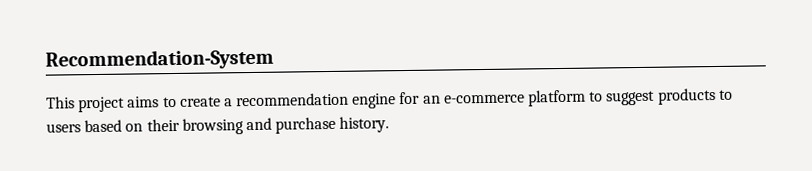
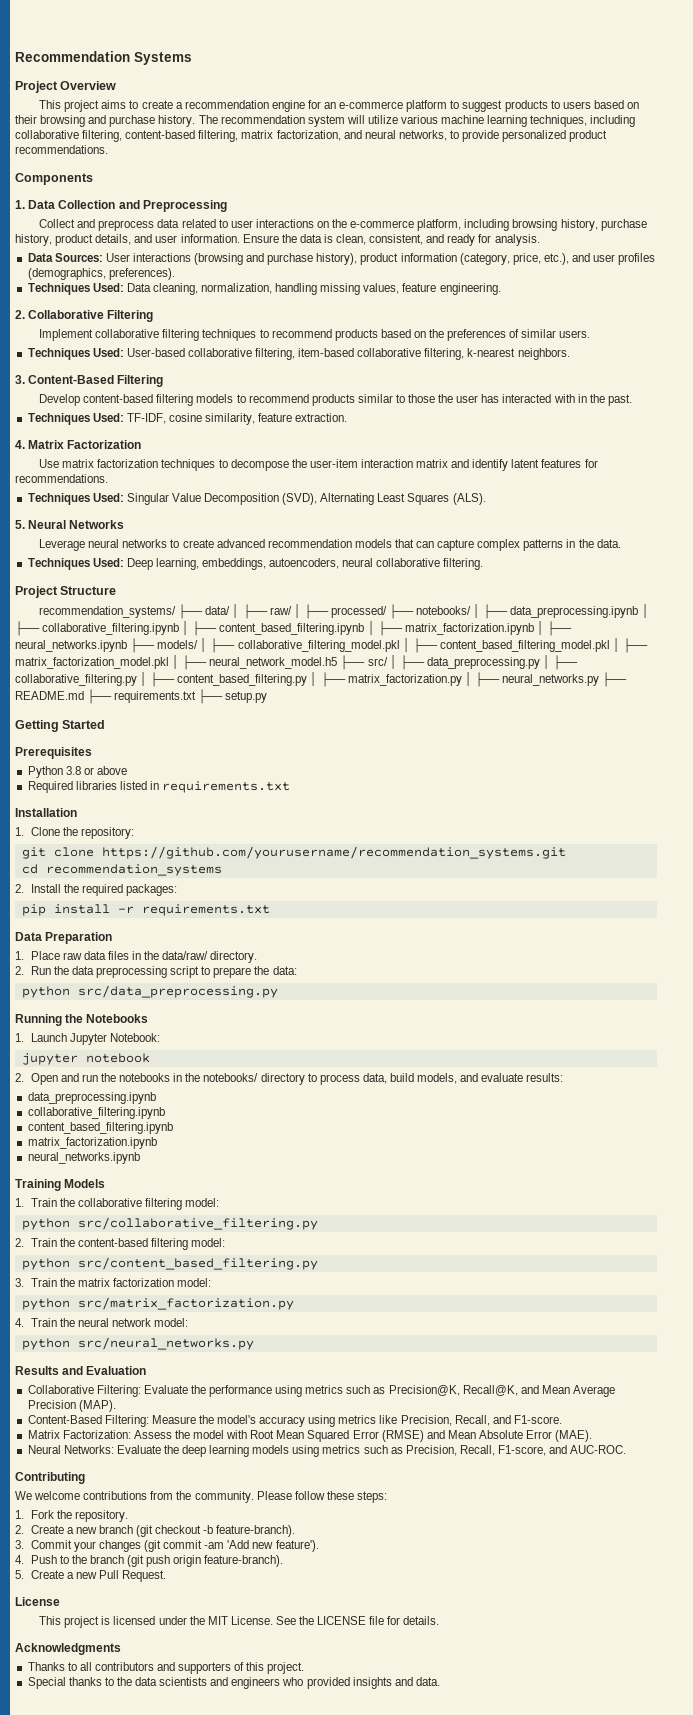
[45,48,274,71] Recommendation-System -> [15,51,192,65] [15,81,117,93] Recommendation Systems // Project Overview
(390, 124) none -> [198,115,636,127] [15,130,608,142] [15,145,108,154] [15,173,93,185] [15,200,227,212] [39,219,647,231] [15,234,540,246] [27,253,656,265] [27,268,175,280] [27,283,501,295] [15,310,154,322] [39,329,591,341] [27,348,570,360] [15,375,164,387] [39,394,632,406] [27,413,348,425] [15,440,142,449] [39,459,598,471] [15,474,108,483] [27,493,486,505] [15,520,125,529] [39,539,621,551] [27,558,484,570] [15,586,117,598] [39,604,649,619] [15,621,572,636] [15,638,649,653] [15,655,579,670] [15,672,628,687] [15,689,268,704] [15,720,106,732] [15,747,92,759] [27,766,127,778] [27,781,291,793] [15,808,77,817] [15,827,134,839] [21,846,566,859] [21,864,222,876] [15,884,178,896] [21,904,270,916] [15,932,113,944] [15,951,258,963] [15,966,297,978] [21,985,278,998] [15,1014,149,1026] [15,1033,160,1045] [21,1053,150,1065] [15,1073,564,1085] [27,1092,156,1104] [27,1107,165,1119] [27,1122,173,1134] [27,1137,157,1149] [27,1152,140,1164] [15,1179,106,1191] [15,1198,220,1210] [21,1217,318,1230] [15,1238,226,1250] [21,1257,318,1270] [15,1278,212,1287] [21,1297,294,1310] [15,1318,189,1327] [21,1337,254,1350] [15,1366,147,1375] [27,1385,616,1397] [27,1400,116,1412] [27,1415,562,1427] [27,1430,593,1442] [27,1445,627,1457] [15,1472,85,1484] [15,1491,387,1503] [15,1510,128,1522] [15,1525,296,1537] [15,1540,319,1552] [15,1555,284,1567] [15,1570,167,1582] [15,1597,60,1606] [39,1616,440,1628] [15,1643,121,1655] [27,1662,305,1674] [27,1677,440,1689] The recommendation system will utilize various machine learning techniques, including collaborative filtering, content-based filtering, matrix factorization, and neural networks, to provide personalized product recommendations. // Components // 1. Data Collection and Preprocessing // Collect and preprocess data related to user interactions on the e-commerce platform, including browsing history, purchase history, product details, and user information. Ensure the data is clean, consistent, and ready for analysis. // Data Sources: User interactions (browsing and purchase history), product information (category, price, etc.), and user profiles (demographics, preferences). // Techniques Used: Data cleaning, normalization, handling missing values, feature engineering. // 2. Collaborative Filtering // Implement collaborative filtering techniques to recommend products based on the preferences of similar users. // Techniques Used: User-based collaborative filtering, item-based collaborative filtering, k-nearest neighbors. // 3. Content-Based Filtering // Develop content-based filtering models to recommend products similar to those the user has interacted with in the past. // Techniques Used: TF-IDF, cosine similarity, feature extraction. // 4. Matrix Factorization // Use matrix factorization techniques to decompose the user-item interaction matrix and identify latent features for recommendations. // Techniques Used: Singular Value Decomposition (SVD), Alternating Least Squares (ALS). // 5. Neural Networks // Leverage neural networks to create advanced recommendation models that can capture complex patterns in the data. // Techniques Used: Deep learning, embeddings, autoencoders, neural collaborative filtering. // Project Structure // recommendation_systems/ ├── data/ │ ├── raw/ │ ├── processed/ ├── notebooks/ │ ├── data_preprocessing.ipynb │ ├── collaborative_filtering.ipynb │ ├── content_based_filtering.ipynb │ ├── matrix_factorization.ipynb │ ├── neural_networks.ipynb ├── models/ │ ├── collaborative_filtering_model.pkl │ ├── content_based_filtering_model.pkl │ ├── matrix_factorization_model.pkl │ ├── neural_network_model.h5 ├── src/ │ ├── data_preprocessing.py │ ├── collaborative_filtering.py │ ├── content_based_filtering.py │ ├── matrix_factorization.py │ ├── neural_networks.py ├── README.md ├── requirements.txt ├── setup.py // Getting Started // Prerequisites // Python 3.8 or above // Required libraries listed in requirements.txt // Installation // 1. Clone the repository: // git clone https://github.com/yourusername/recommendation_systems.git // cd recommendation_systems // 2. Install the required packages: // pip install -r requirements.txt // Data Preparation // 1. Place raw data files in the data/raw/ directory. // 2. Run the data preprocessing script to prepare the data: // python src/data_preprocessing.py // Running the Notebooks // 1. Launch Jupyter Notebook: // jupyter notebook // 2. Open and run the notebooks in the notebooks/ directory to process data, build models, and evaluate results: // data_preprocessing.ipynb // collaborative_filtering.ipynb // content_based_filtering.ipynb // matrix_factorization.ipynb // neural_networks.ipynb // Training Models // 1. Train the collaborative filtering model: // python src/collaborative_filtering.py // 2. Train the content-based filtering model: // python src/content_based_filtering.py // 3. Train the matrix factorization model: // python src/matrix_factorization.py // 4. Train the neural network model: // python src/neural_networks.py // Results and Evaluation // Collaborative Filtering: Evaluate the performance using metrics such as Precision@K, Recall@K, and Mean Average Precision (MAP). // Content-Based Filtering: Measure the model's accuracy using metrics like Precision, Recall, and F1-score. // Matrix Factorization: Assess the model with Root Mean Squared Error (RMSE) and Mean Absolute Error (MAE). // Neural Networks: Evaluate the deep learning models using metrics such as Precision, Recall, F1-score, and AUC-ROC. // Contributing // We welcome contributions from the community. Please follow these steps: // 1. Fork the repository. // 2. Create a new branch (git checkout -b feature-branch). // 3. Commit your changes (git commit -am 'Add new feature'). // 4. Push to the branch (git push origin feature-branch). // 5. Create a new Pull Request. // License // This project is licensed under the MIT License. See the LICENSE file for details. // Acknowledgments // Thanks to all contributors and supporters of this project. // Special thanks to the data scientists and engineers who provided insights and data.

